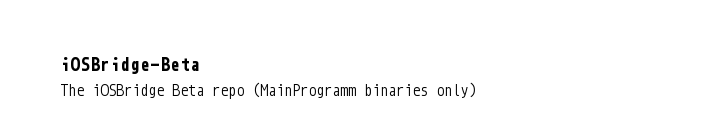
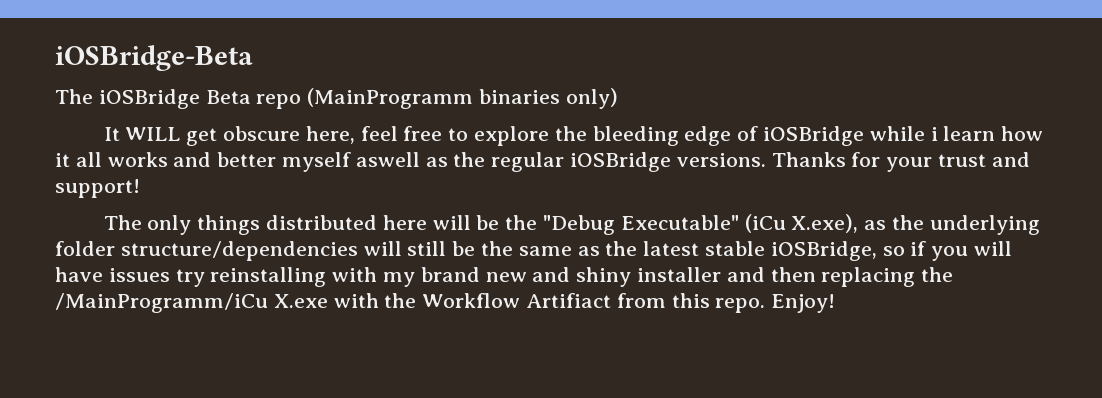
(476, 90) none -> [103,126,1044,146] [55,152,1030,172] [55,179,140,198] [103,214,1040,235] [55,241,1013,261] [55,267,954,287] [55,293,836,313] // It WILL get obscure here, feel free to explore the bleeding edge of iOSBridge while i learn how it all works and better myself aswell as the regular iOSBridge versions. Thanks for your trust and support! // The only things distributed here will be the "Debug Executable" (iCu X.exe), as the underlying folder structure/dependencies will still be the same as the latest stable iOSBridge, so if you will have issues try reinstalling with my brand new and shiny installer and then replacing the /MainProgramm/iCu X.exe with the Workflow Artifiact from this repo. Enjoy!

